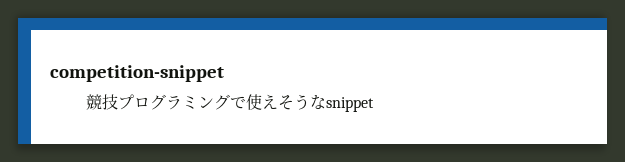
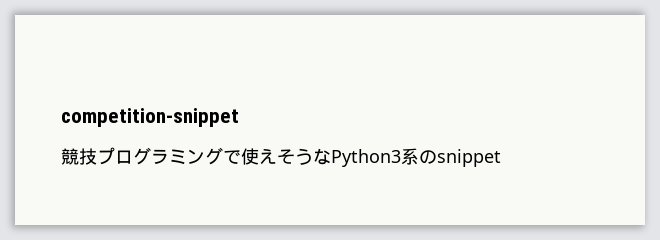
(327, 101) none -> [331,148,437,167] Python3系の

